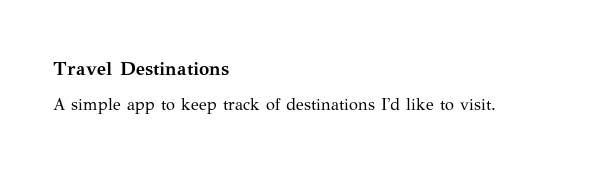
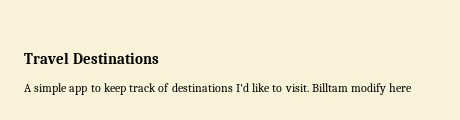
(496, 104) none -> [311,83,413,95] Billtam modify here

